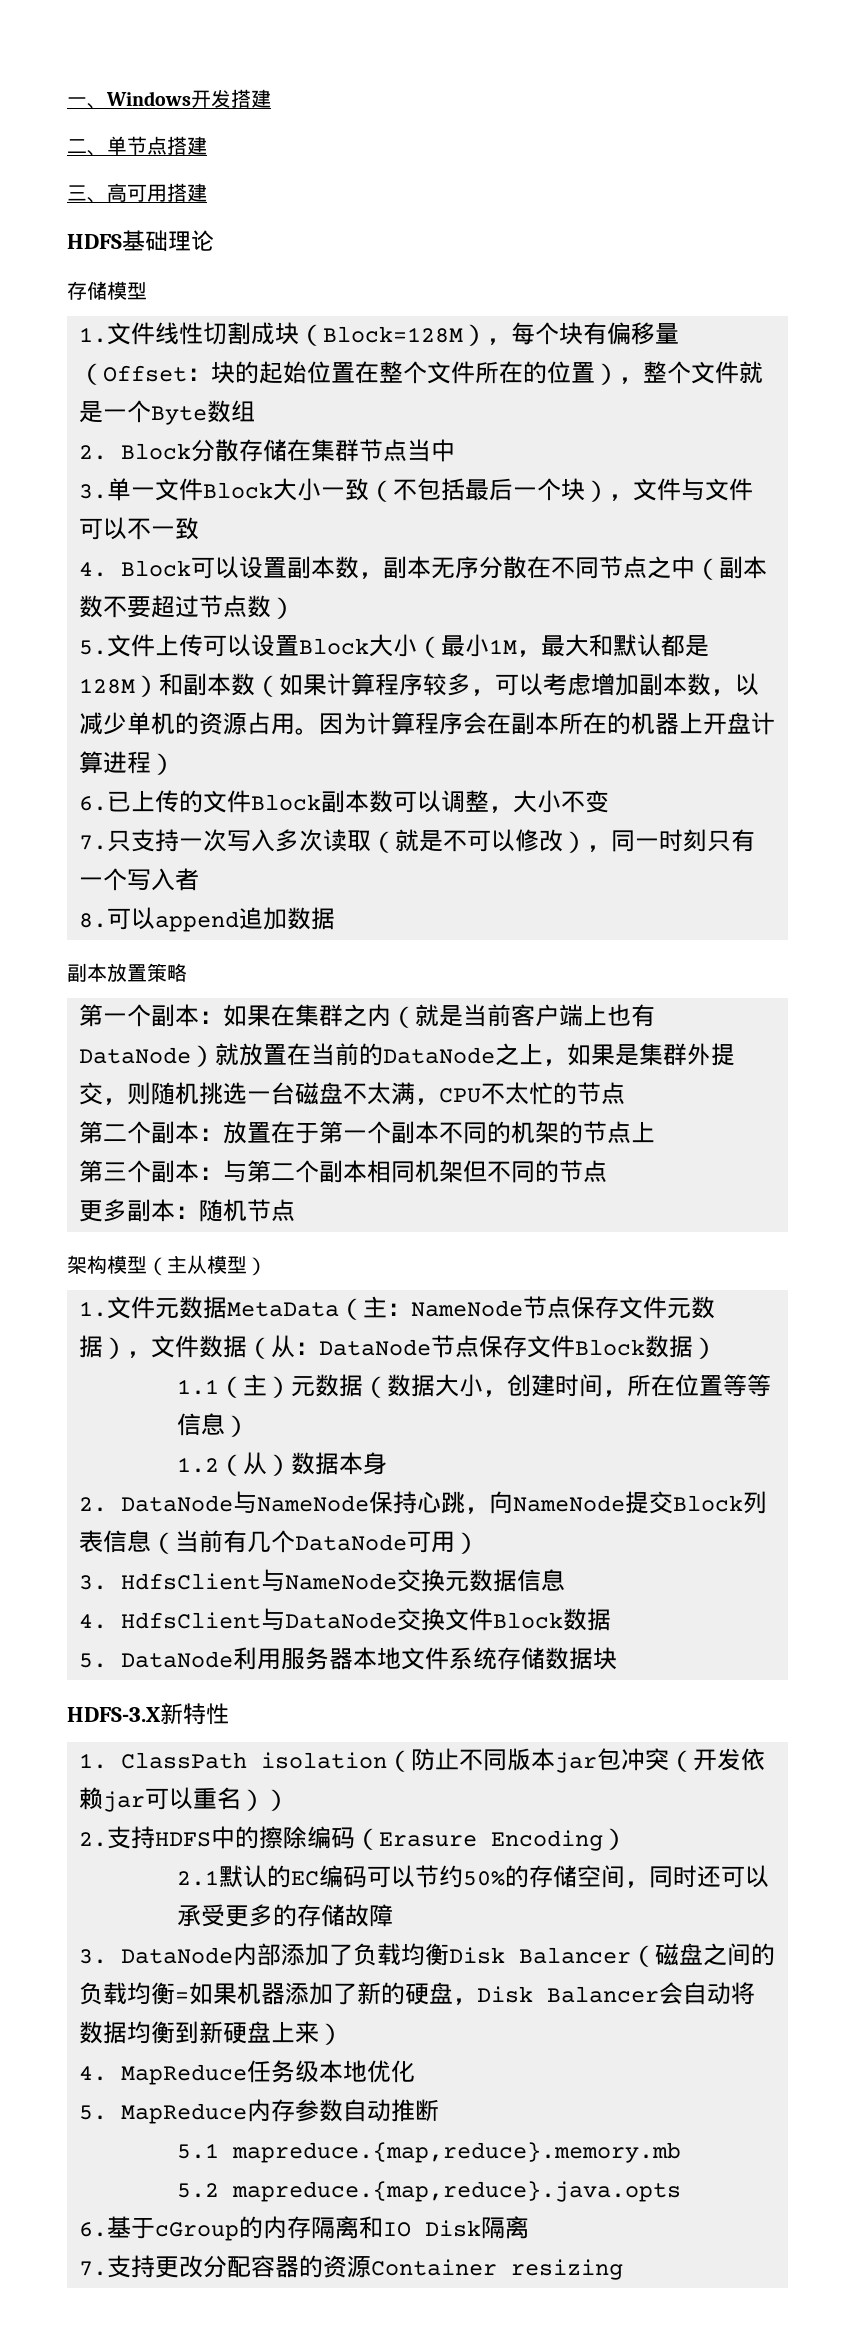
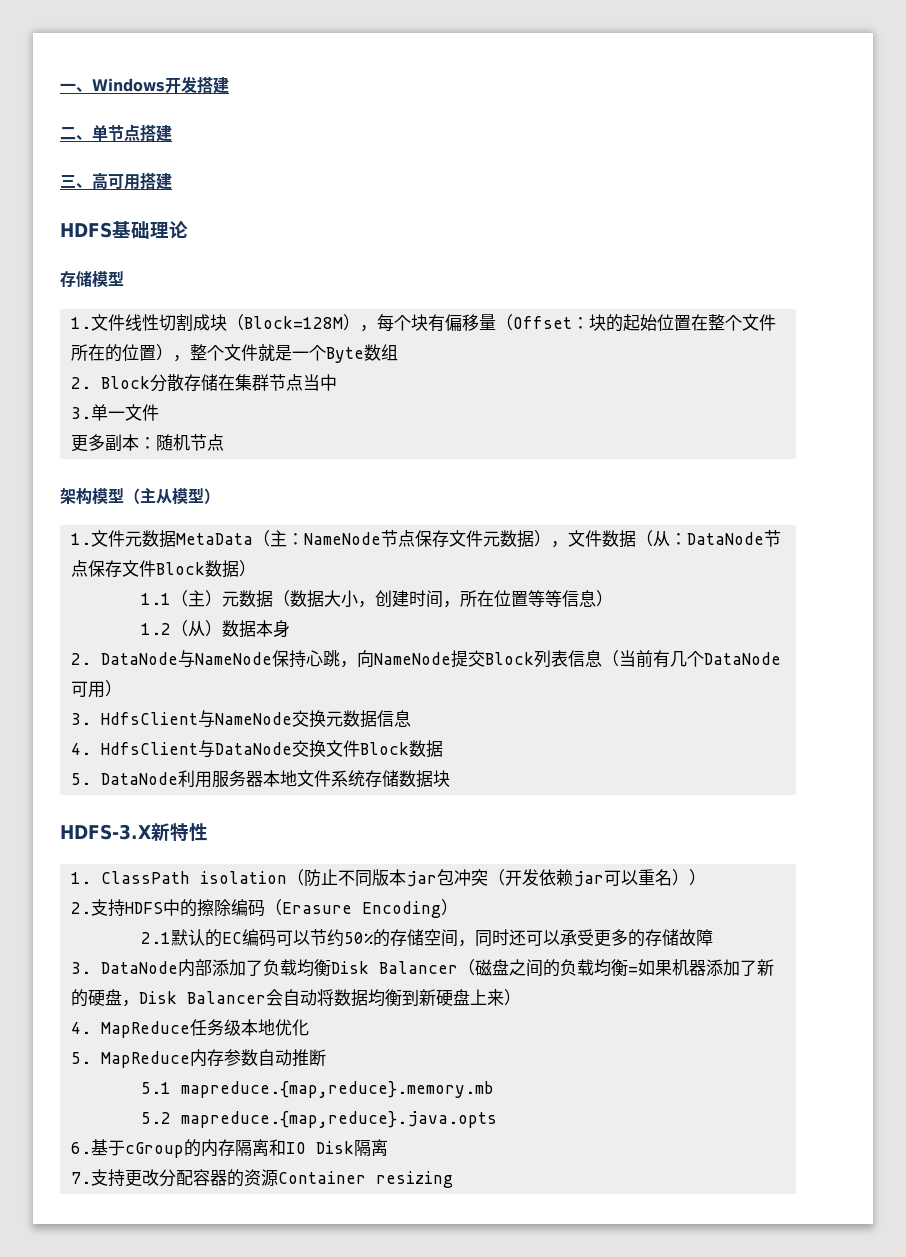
[203,478,753,502] [79,517,199,540] [79,556,767,580] [79,595,295,619] [79,634,709,658] [79,673,759,697] [79,712,775,735] [79,751,175,775] [79,790,609,813] [79,829,755,853] [79,868,199,891] [79,907,335,932] [67,963,187,982] [79,1004,655,1028] [79,1043,735,1067] [79,1082,625,1105] [79,1121,655,1144] [79,1160,607,1183] Block大小一致（不包括最后一个块），文件与文件可以不一致 // 4. Block可以设置副本数，副本无序分散在不同节点之中（副本数不要超过节点数） // 5.文件上传可以设置Block大小（最小1M，最大和默认都是128M）和副本数（如果计算程序较多，可以考虑增加副本数，以减少单机的资源占用。因为计算程序会在副本所在的机器上开盘计算进程） // 6.已上传的文件Block副本数可以调整，大小不变 // 7.只支持一次写入多次读取（就是不可以修改），同一时刻只有一个写入者 // 8.可以append追加数据 // 副本放置策略 // 第一个副本：如果在集群之内（就是当前客户端上也有DataNode）就放置在当前的DataNode之上，如果是集群外提交，则随机挑选一台磁盘不太满，CPU不太忙的节点 // 第二个副本：放置在于第一个副本不同的机架的节点上 // 第三个副本：与第二个副本相同机架但不同的节点 -> (159, 412) none

